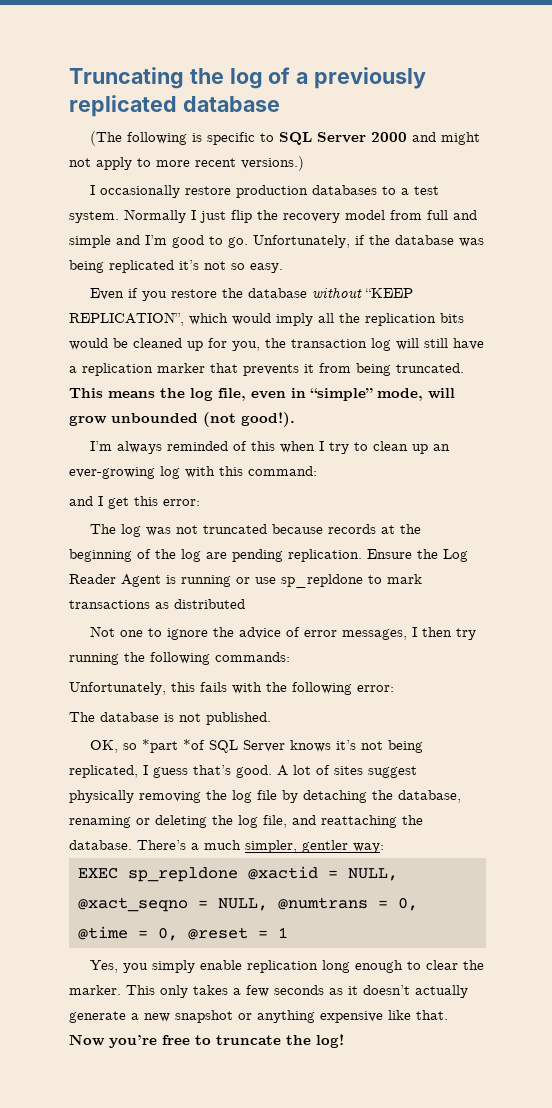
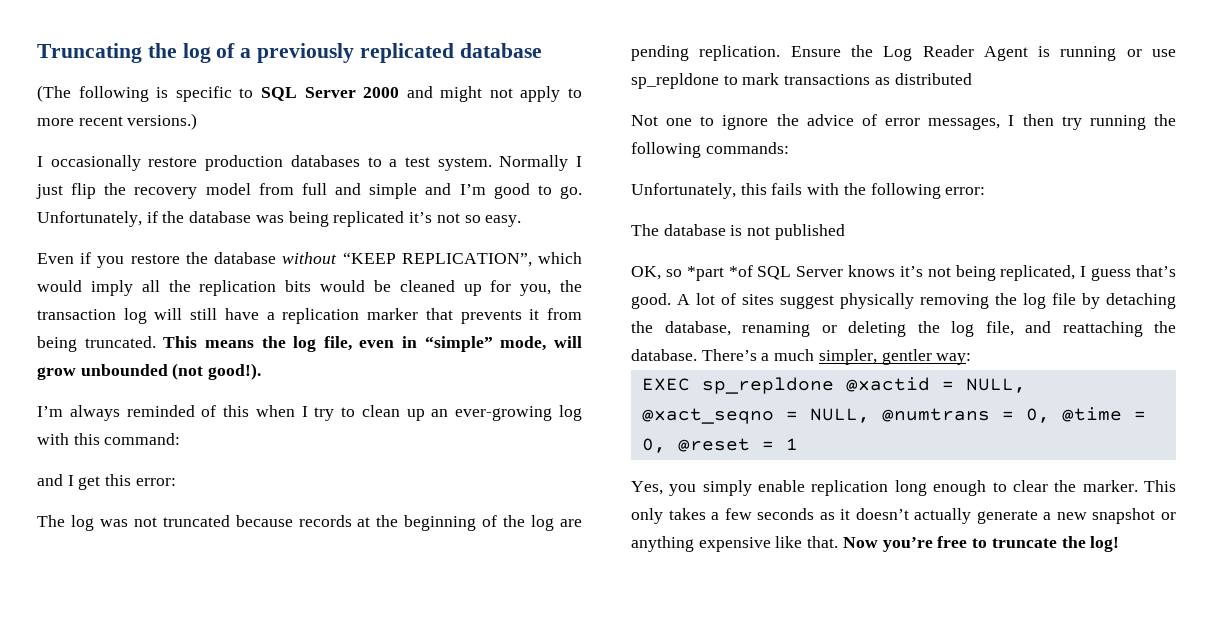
[206,712,271,725] published. -> [774,224,845,240] published

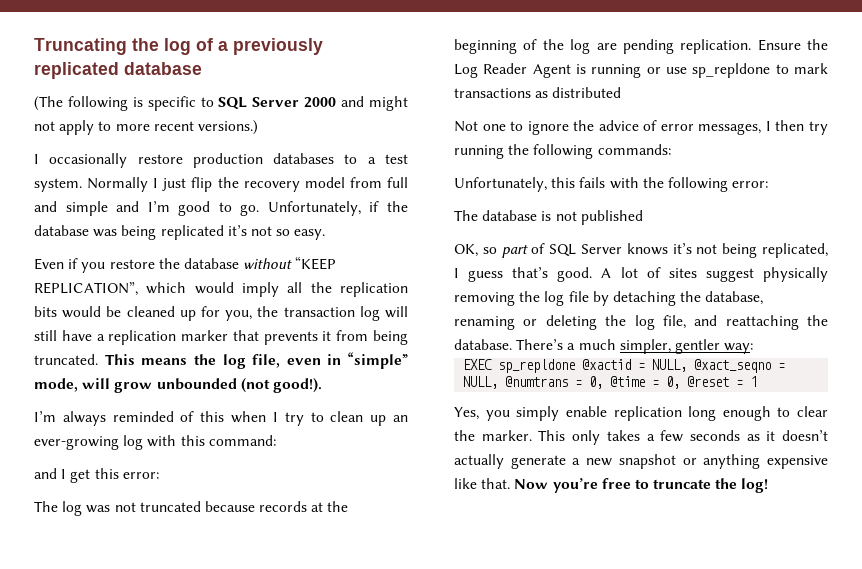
[686,265,753,281] *part *of -> [501,243,546,258] part of

